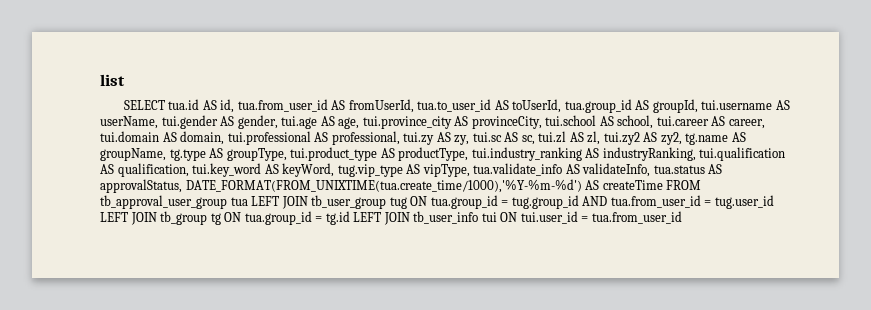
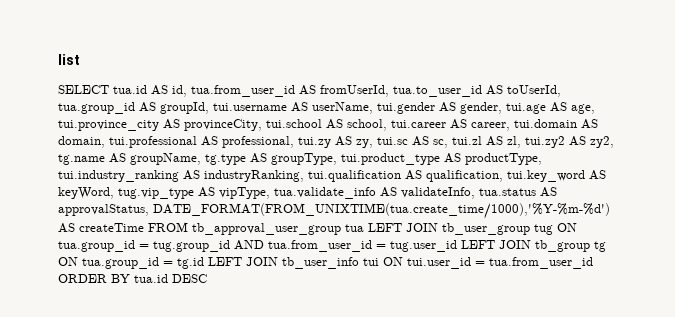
(682, 217) none -> [58,274,207,283] ORDER BY tua.id DESC

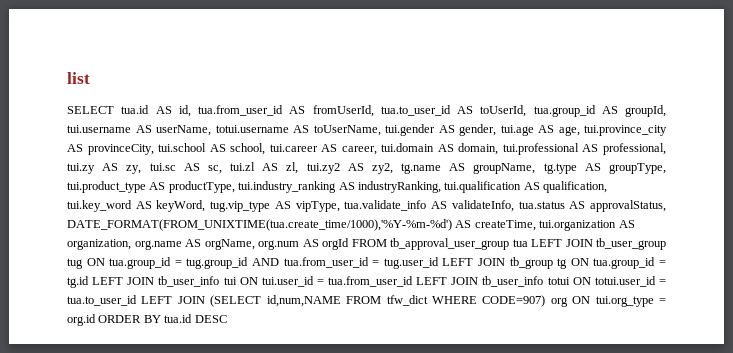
(373, 108) none -> [215,125,381,136] totui.username AS toUserName,
[79,223,144,232] createTime -> [474,220,635,231] [67,238,349,250] createTime, tui.organization AS organization, org.name AS orgName, org.num AS orgId
(593, 263) none -> [416,276,666,287] [67,295,666,307] [67,314,96,326] LEFT JOIN tb_user_info totui ON totui.user_id = tua.to_user_id LEFT JOIN (SELECT id,num,NAME FROM tfw_dict WHERE CODE=907) org ON tui.org_type = org.id

